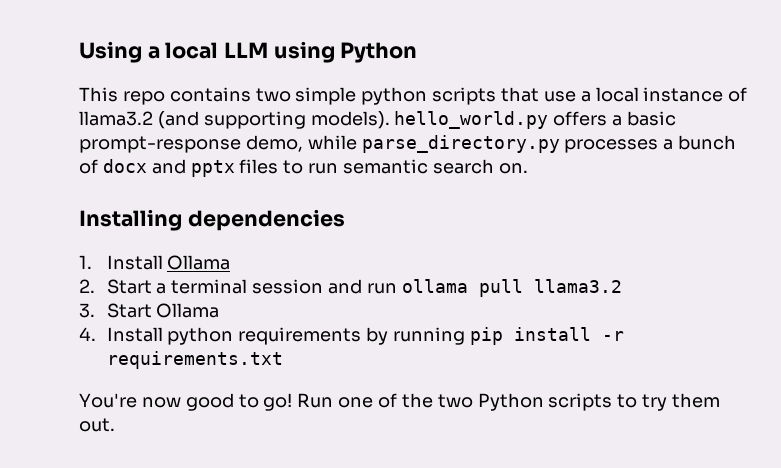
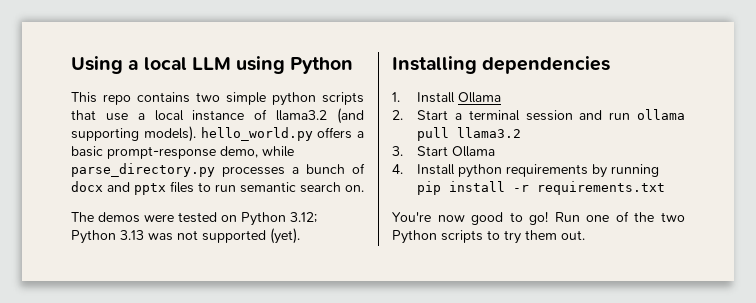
(528, 168) none -> [71,212,317,226] [71,228,300,244] // The demos were tested on Python 3.12; Python 3.13 was not supported (yet).

